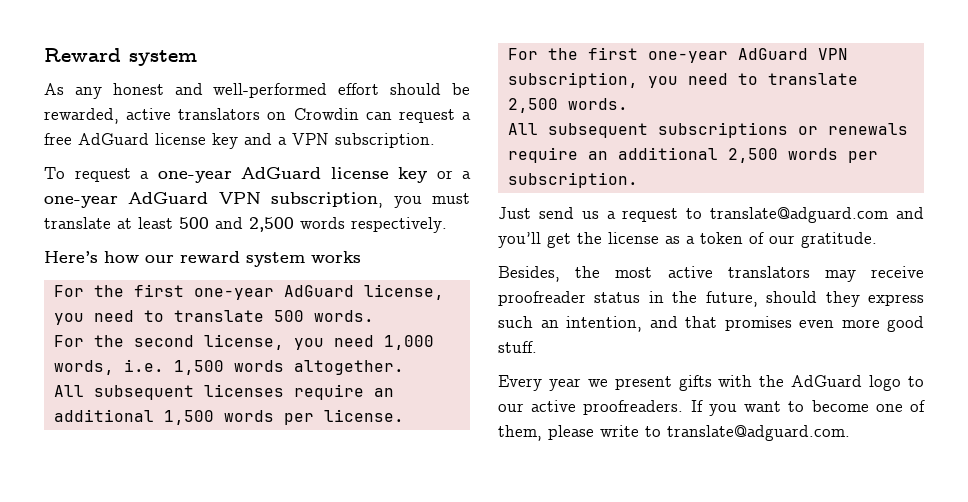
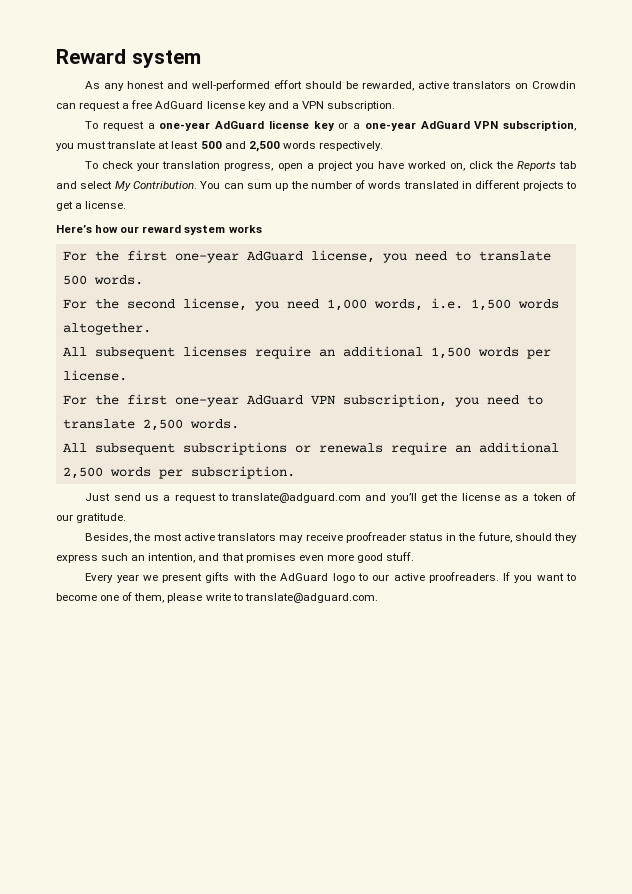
(447, 225) none -> [85,161,576,171] [56,180,576,191] [56,201,127,211] // To check your translation progress, open a project you have worked on, click the Reports tab and select My Contribution. You can sum up the number of words translated in different projects to get a license.

